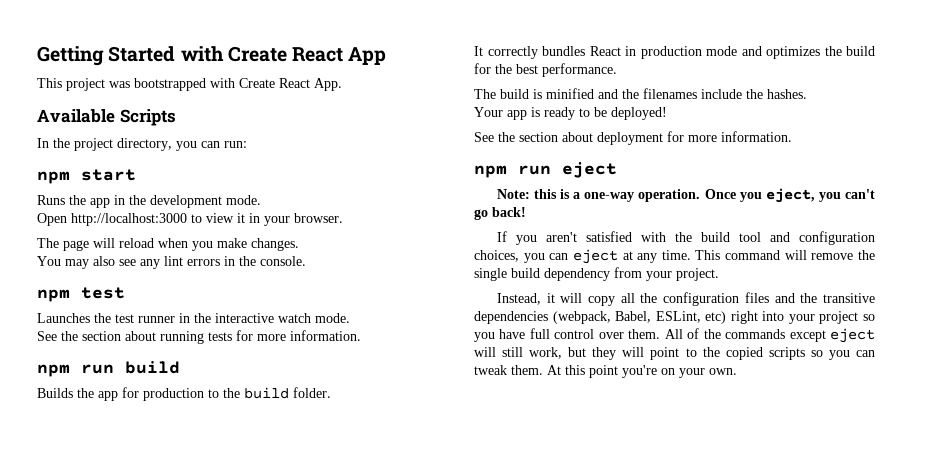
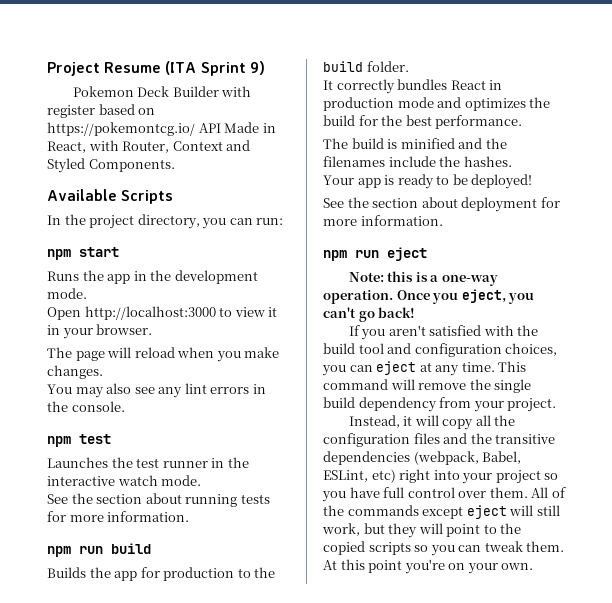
[37,46,387,66] [37,78,342,91] Getting Started with Create React App // This project was bootstrapped with Create React App. -> [47,61,265,76] [72,86,252,97] [47,104,156,118] [47,122,276,136] [47,140,251,153] [47,158,175,173] Project Resume (ITA Sprint 9) // Pokemon Deck Builder with register based on https://pokemontcg.io/ API Made in React, with Router, Context and Styled Components.

